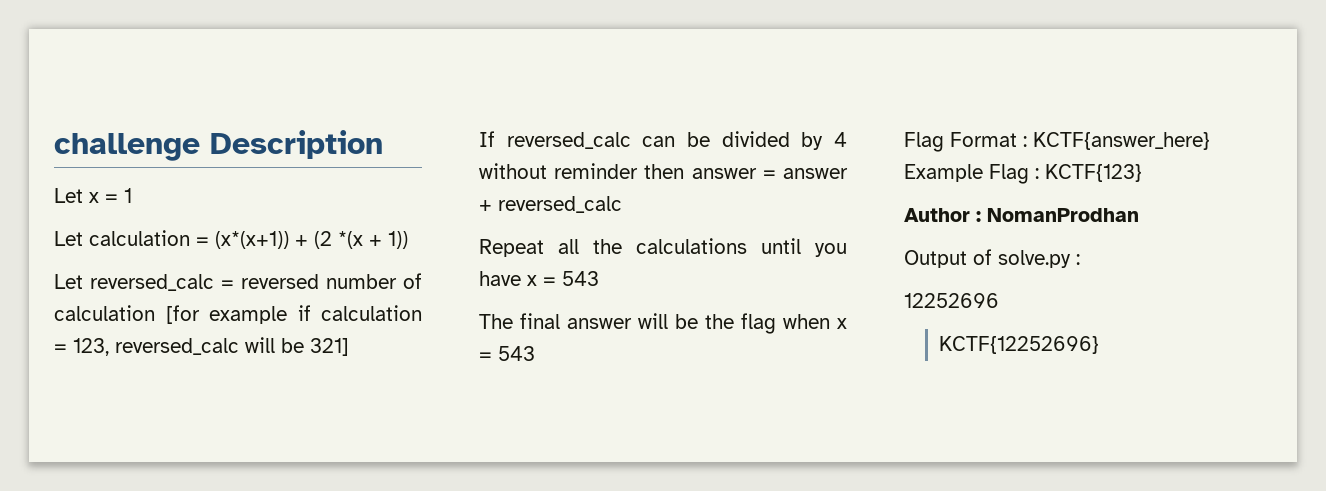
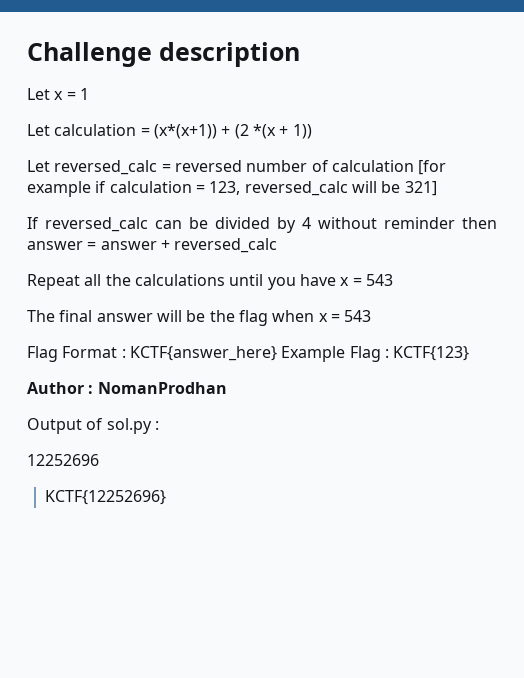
[54,130,383,161] challenge Description -> [27,42,300,67] Challenge description
[998,250,1071,268] solve.py -> [106,418,152,434] sol.py

